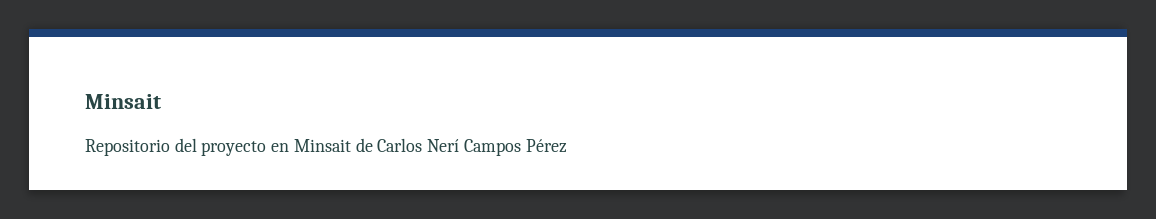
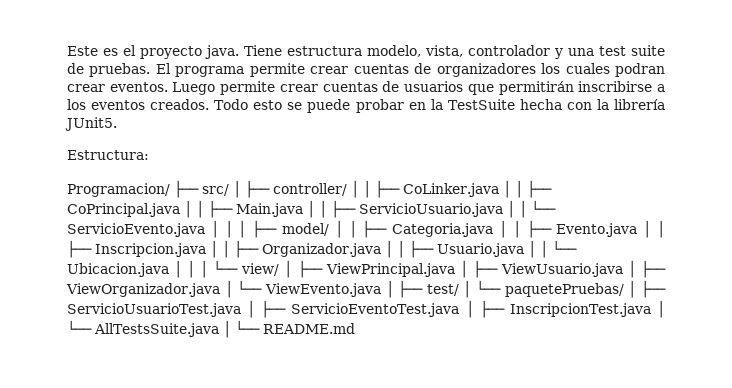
[85,94,161,109] [85,138,567,156] Minsait // Repositorio del proyecto en Minsait de Carlos Nerí Campos Pérez -> [67,45,665,59] [67,63,665,77] [67,81,666,95] [67,99,665,113] [65,117,117,131] [67,150,149,160] [67,180,552,198] [67,200,556,218] [67,220,665,238] [67,240,577,258] [67,260,666,278] [66,280,666,298] [67,300,665,318] [67,320,355,338] Este es el proyecto java. Tiene estructura modelo, vista, controlador y una test suite de pruebas. El programa permite crear cuentas de organizadores los cuales podran crear eventos. Luego permite crear cuentas de usuarios que permitirán inscribirse a los eventos creados. Todo esto se puede probar en la TestSuite hecha con la librería JUnit5. // Estructura: // Programacion/ ├── src/ │ ├── controller/ │ │ ├── CoLinker.java │ │ ├── CoPrincipal.java │ │ ├── Main.java │ │ ├── ServicioUsuario.java │ │ └── ServicioEvento.java │ │ │ ├── model/ │ │ ├── Categoria.java │ │ ├── Evento.java │ │ ├── Inscripcion.java │ │ ├── Organizador.java │ │ ├── Usuario.java │ │ └── Ubicacion.java │ │ │ └── view/ │ ├── ViewPrincipal.java │ ├── ViewUsuario.java │ ├── ViewOrganizador.java │ └── ViewEvento.java │ ├── test/ │ └── paquetePruebas/ │ ├── ServicioUsuarioTest.java │ ├── ServicioEventoTest.java │ ├── InscripcionTest.java │ └── AllTestsSuite.java │ └── README.md

